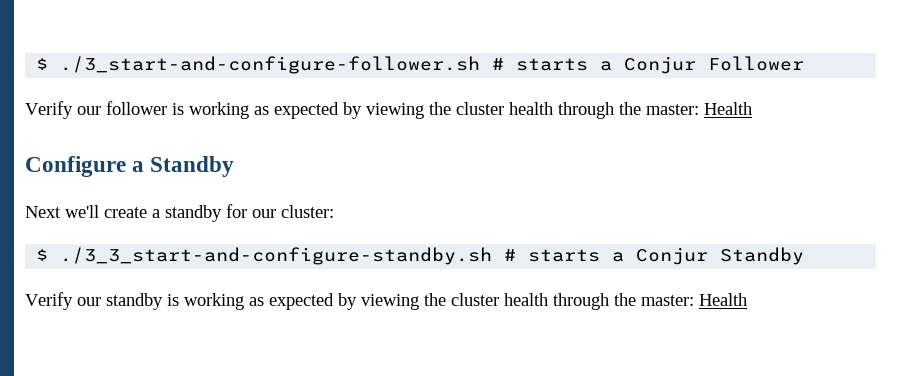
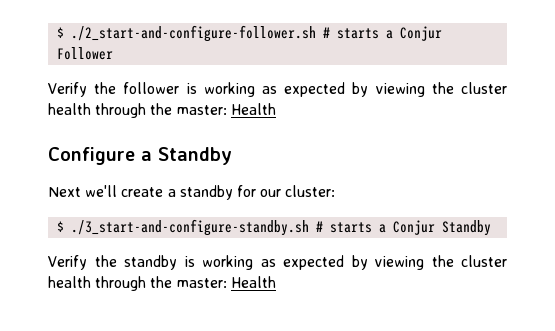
[36,56,481,74] $ ./3_start-and-configure-follower.sh -> [57,25,317,42] $ ./2_start-and-configure-follower.sh
[77,106,101,115] our -> [94,82,117,94] the
[60,247,493,265] ./3_3_start-and-configure-standby.sh -> [71,219,310,236] ./3_start-and-configure-standby.sh
[77,297,101,306] our -> [94,255,117,267] the

